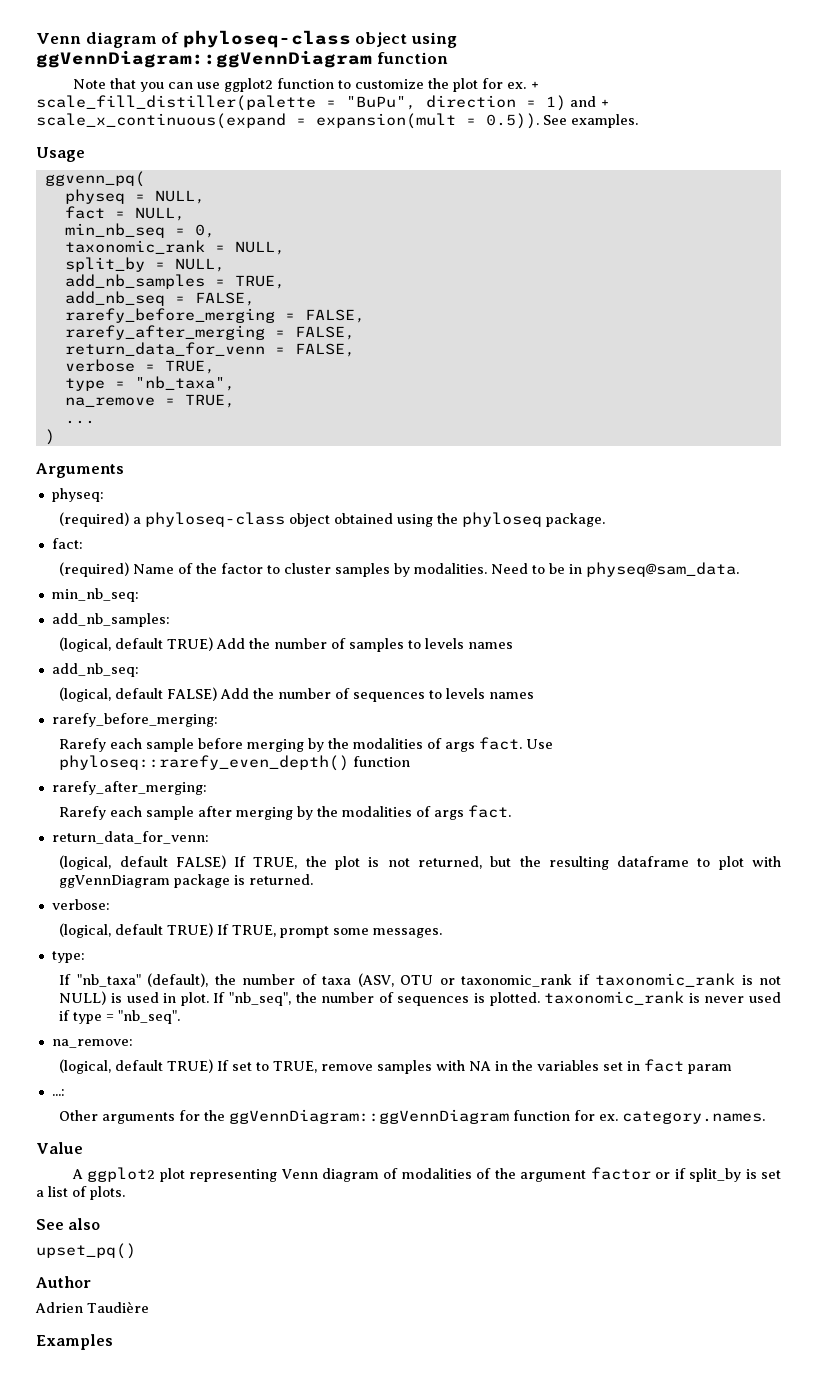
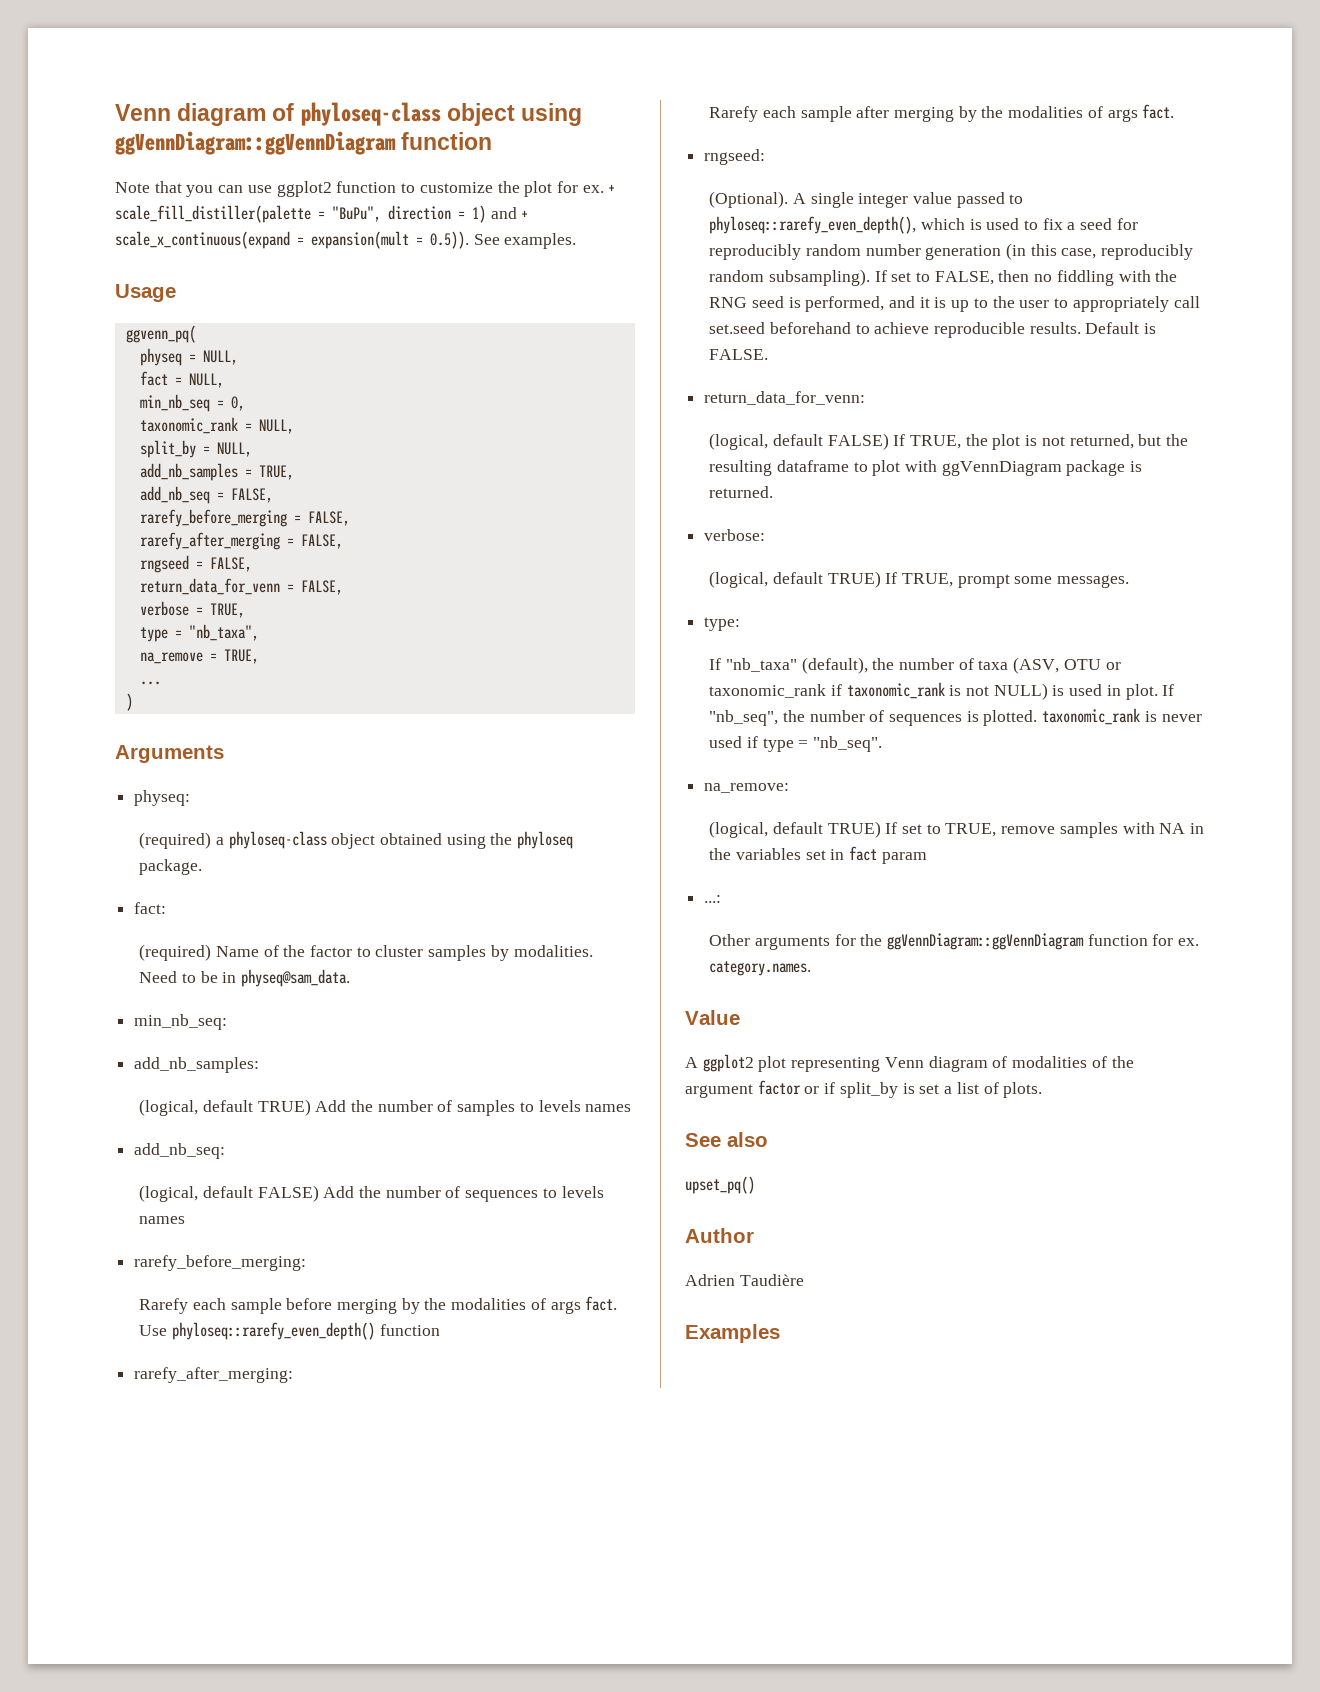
(355, 333) none -> [139,555,252,573] // rngseed = FALSE,
(512, 811) none -> [704,149,766,165] [709,191,1024,208] [709,216,1138,234] [709,243,1194,260] [709,269,1178,286] [709,296,1200,312] [709,322,1157,338] [709,349,769,360] // rngseed: // (Optional). A single integer value passed to phyloseq::rarefy_even_depth(), which is used to fix a seed for reproducibly random number generation (in this case, reproducibly random subsampling). If set to FALSE, then no fiddling with the RNG seed is performed, and it is up to the user to appropriately call set.seed beforehand to achieve reproducible results. Default is FALSE.

